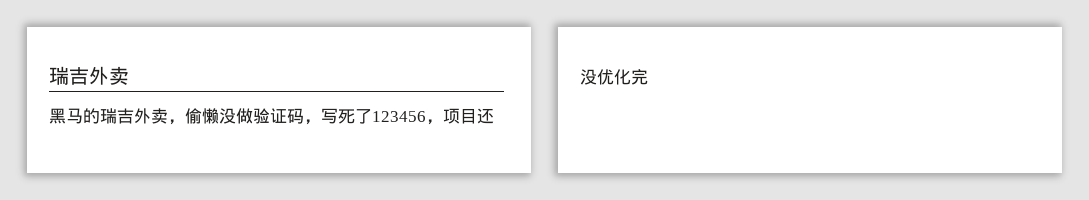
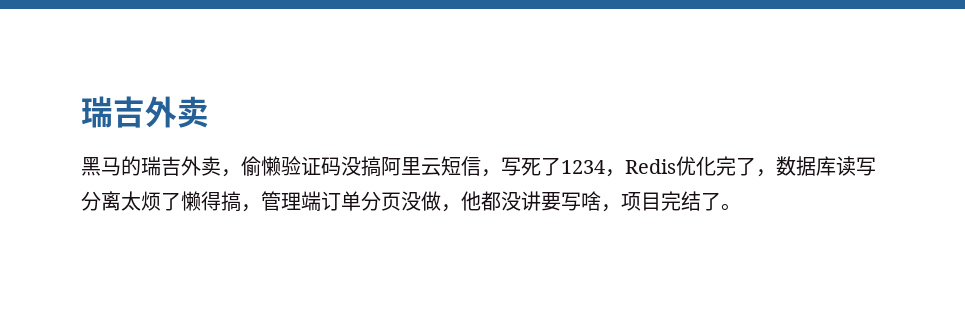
[219,108,494,125] [580,69,648,85] 没做验证码，写死了123456，项目还没优化完 -> [281,156,876,177] [81,191,741,212] 验证码没搞阿里云短信，写死了1234，Redis优化完了，数据库读写分离太烦了懒得搞，管理端订单分页没做，他都没讲要写啥，项目完结了。

